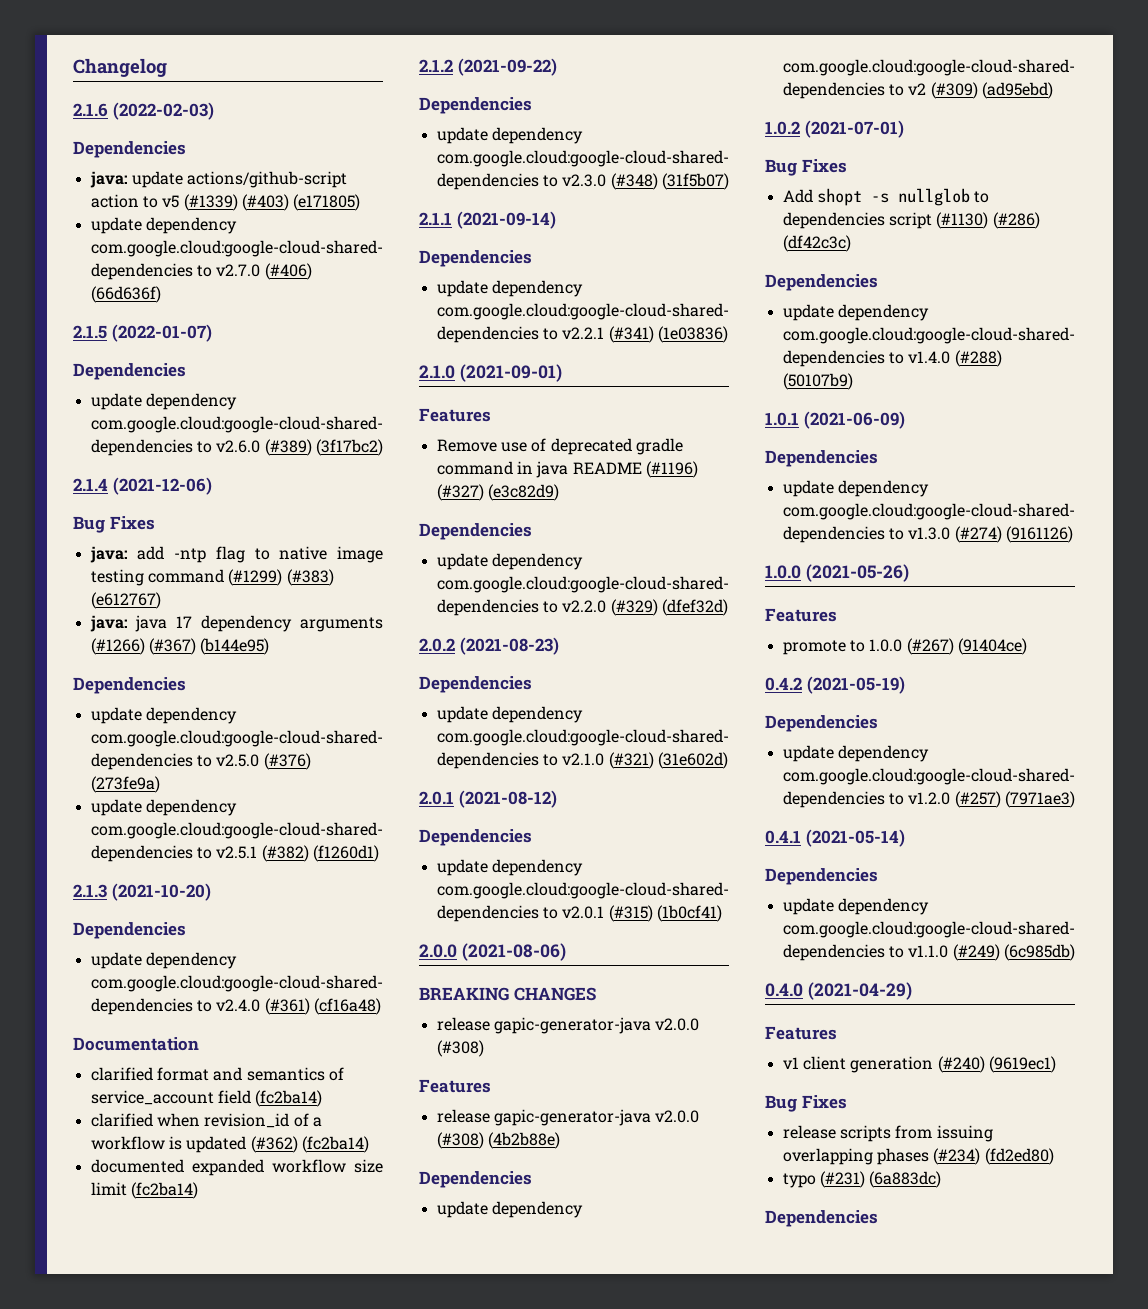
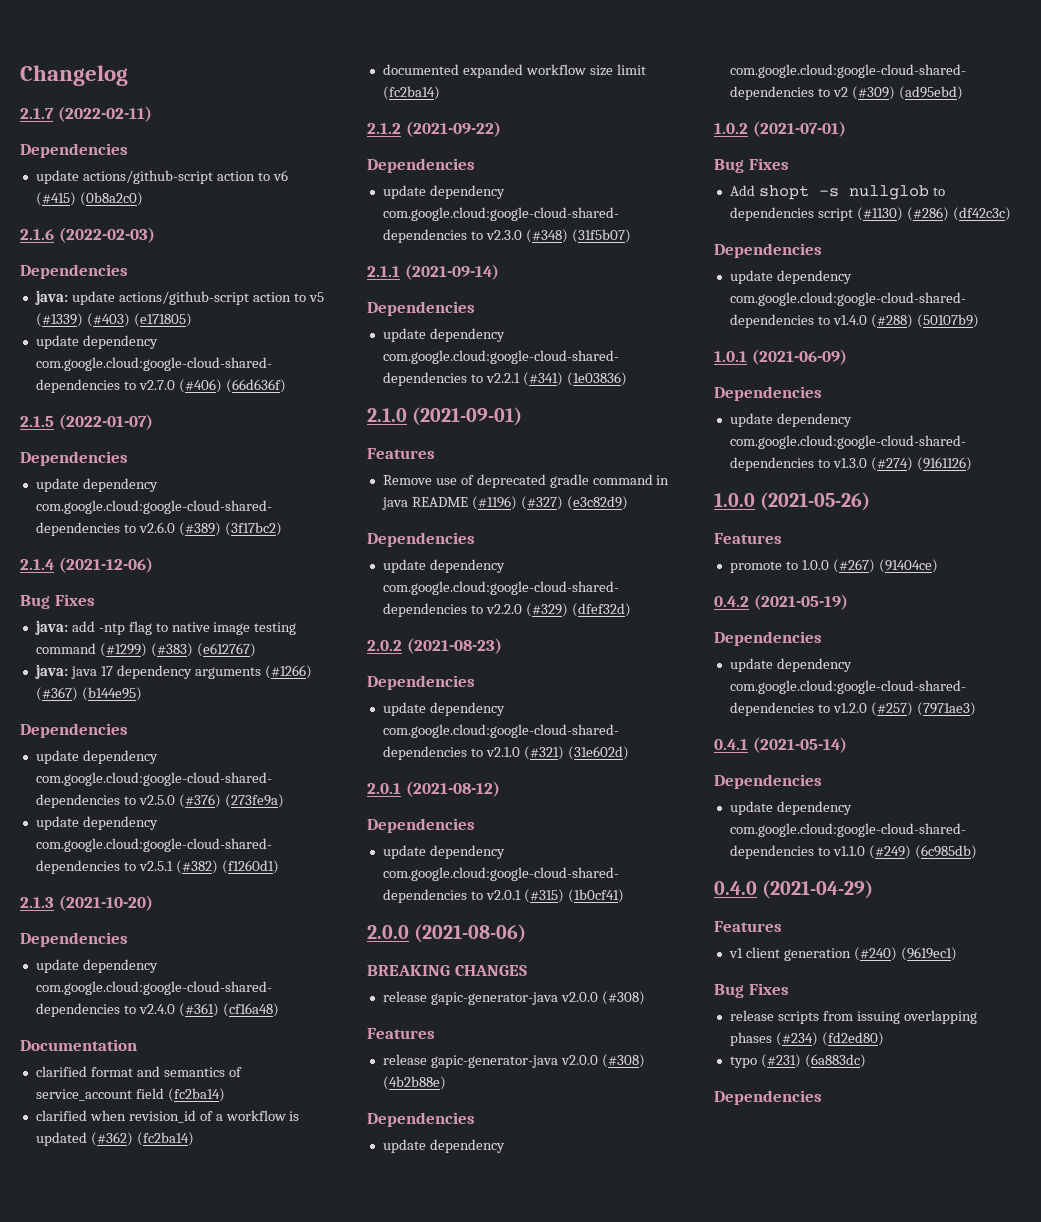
(167, 67) none -> [20,106,152,122] [20,143,128,158] [35,170,288,184] [35,192,143,206] // 2.1.7 (2022-02-11) // Dependencies // update actions/github-script action to v6 (#415) (0b8a2c0)

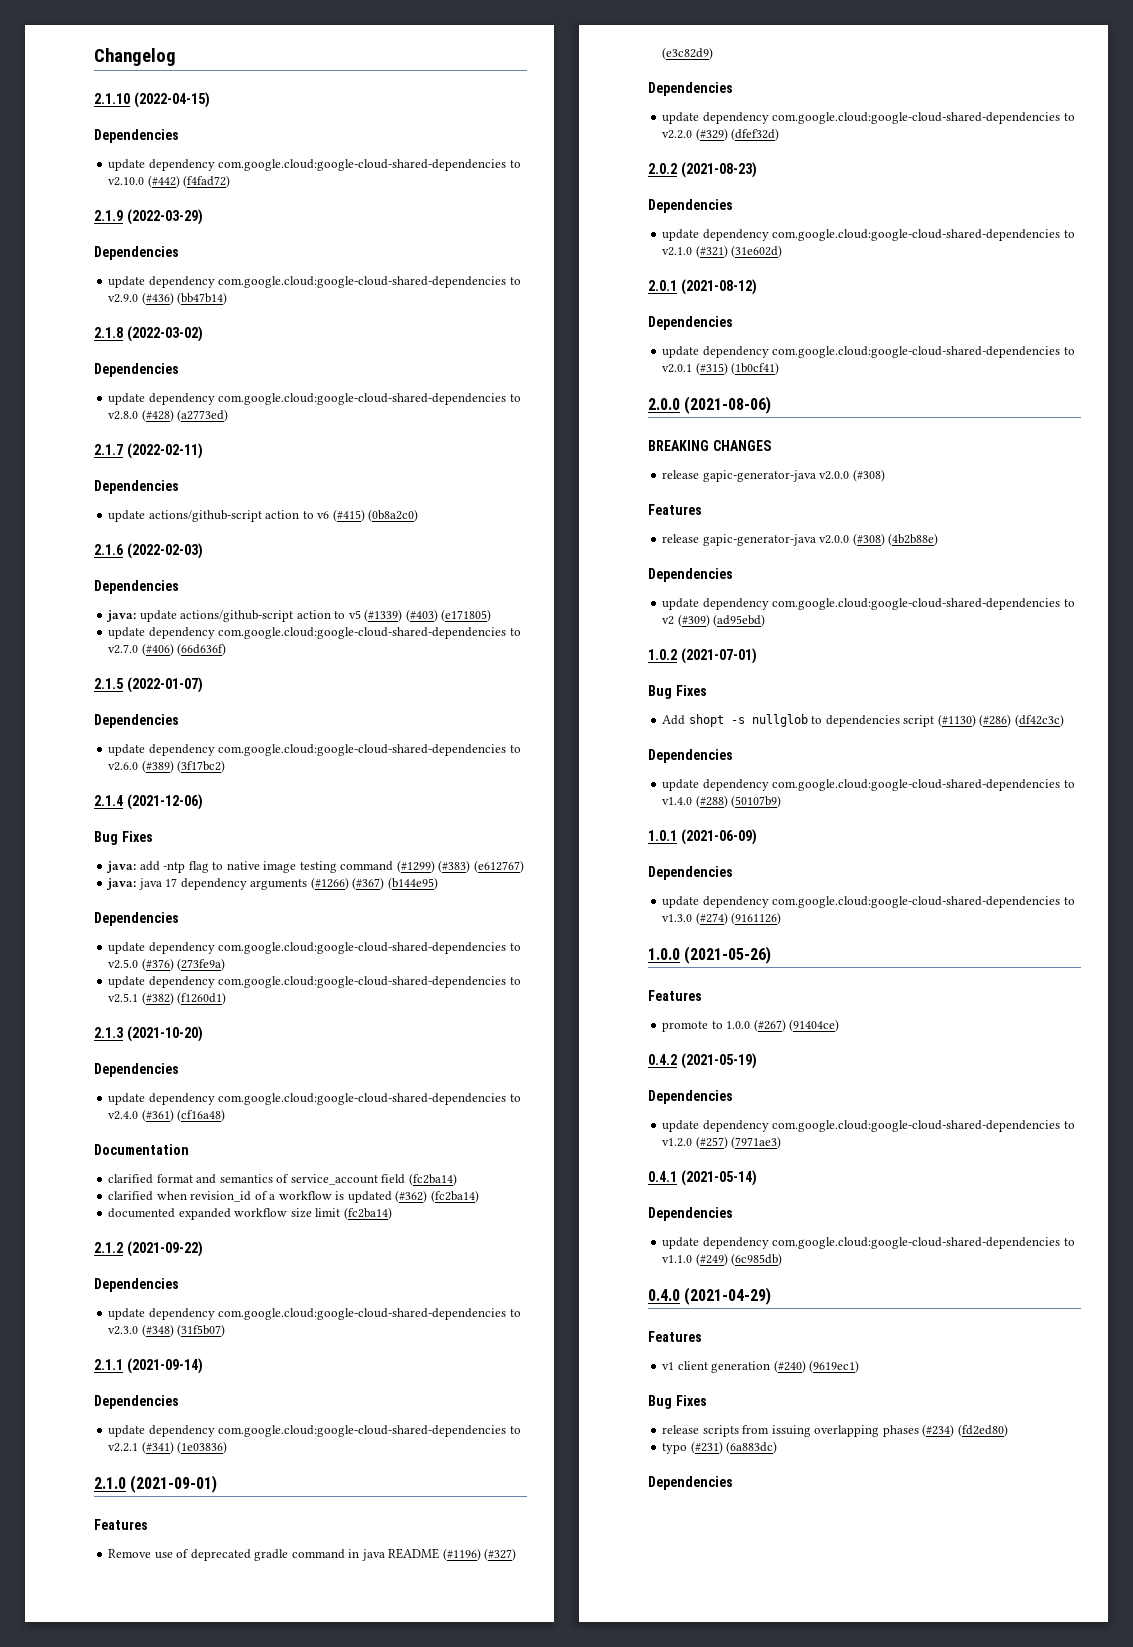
(128, 75) none -> [94,92,210,108] [94,129,179,143] [108,159,521,171] [108,175,231,188] [94,209,203,225] [94,246,179,260] [108,276,521,288] [108,292,228,305] [94,326,203,342] [94,363,179,377] [108,393,521,405] [108,409,229,422] // 2.1.10 (2022-04-15) // Dependencies // update dependency com.google.cloud:google-cloud-shared-dependencies to v2.10.0 (#442) (f4fad72) // 2.1.9 (2022-03-29) // Dependencies // update dependency com.google.cloud:google-cloud-shared-dependencies to v2.9.0 (#436) (bb47b14) // 2.1.8 (2022-03-02) // Dependencies // update dependency com.google.cloud:google-cloud-shared-dependencies to v2.8.0 (#428) (a2773ed)

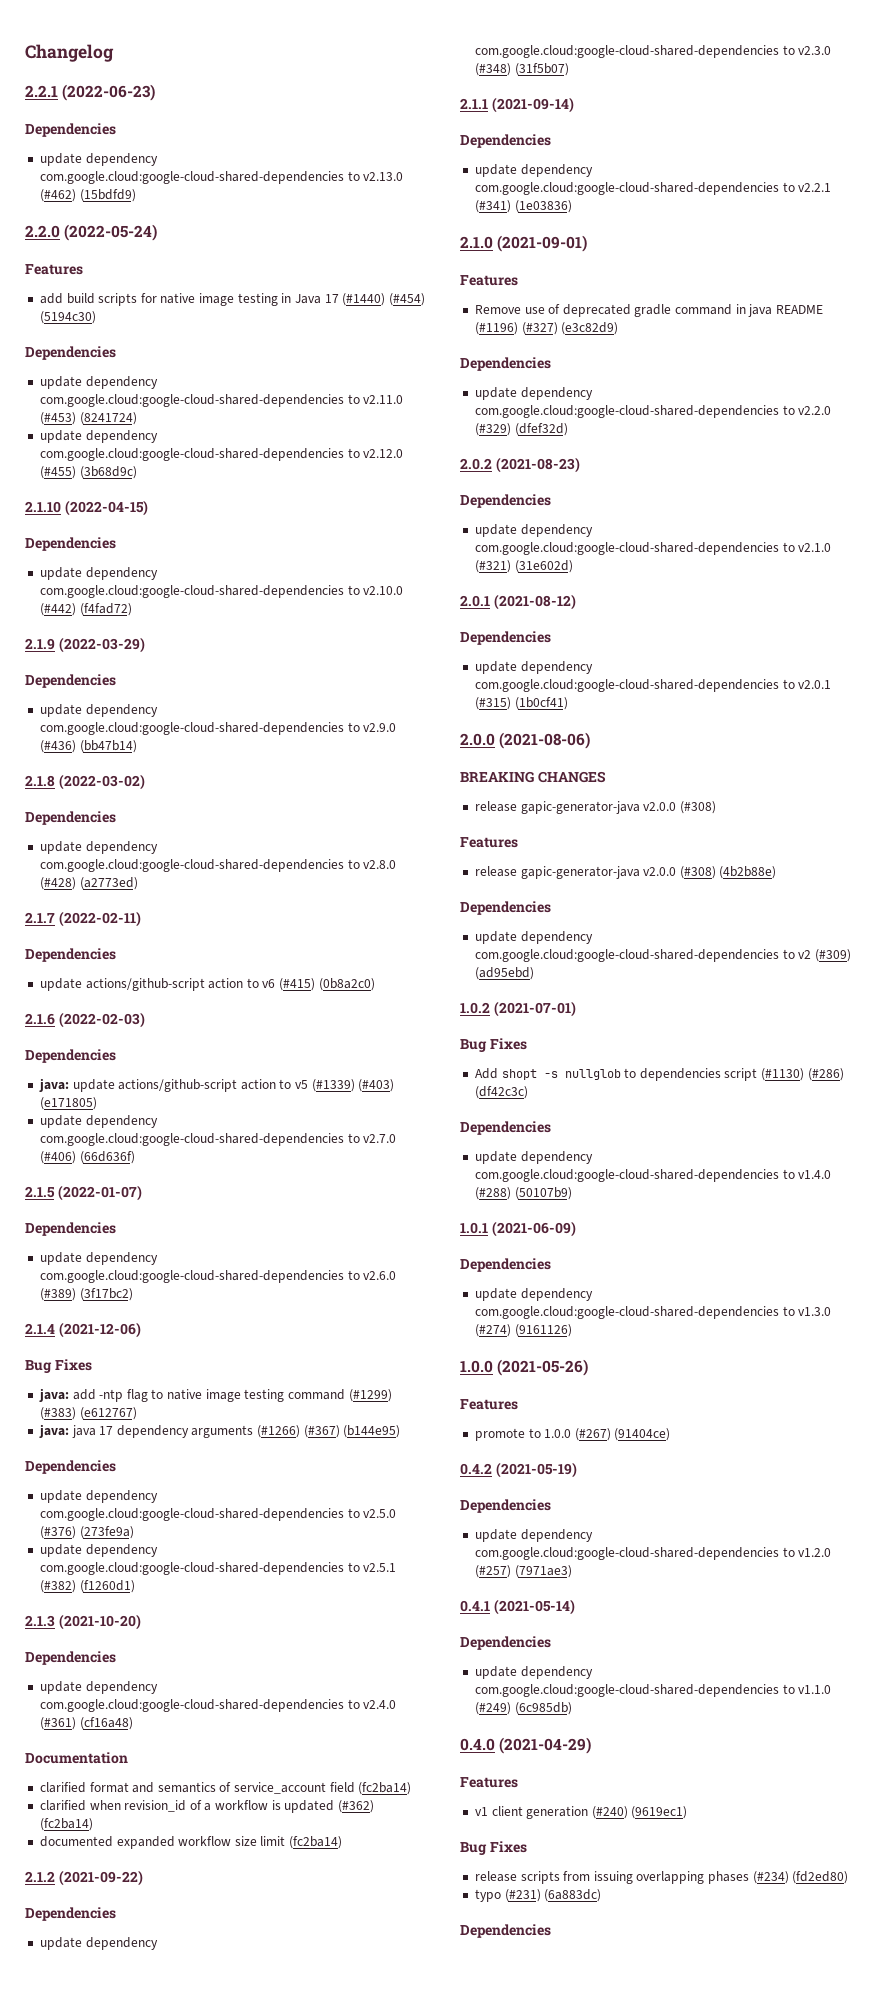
(176, 57) none -> [25,84,156,101] [25,123,116,137] [39,153,158,166] [39,171,404,184] [39,189,136,202] [25,224,158,241] [25,264,83,275] [39,293,425,306] [39,311,96,324] [25,346,116,360] [39,376,158,389] [39,394,404,407] [39,412,137,425] [39,430,158,443] [39,448,404,461] [39,466,137,479] // 2.2.1 (2022-06-23) // Dependencies // update dependency com.google.cloud:google-cloud-shared-dependencies to v2.13.0 (#462) (15bdfd9) // 2.2.0 (2022-05-24) // Features // add build scripts for native image testing in Java 17 (#1440) (#454) (5194c30) // Dependencies // update dependency com.google.cloud:google-cloud-shared-dependencies to v2.11.0 (#453) (8241724) // update dependency com.google.cloud:google-cloud-shared-dependencies to v2.12.0 (#455) (3b68d9c)

